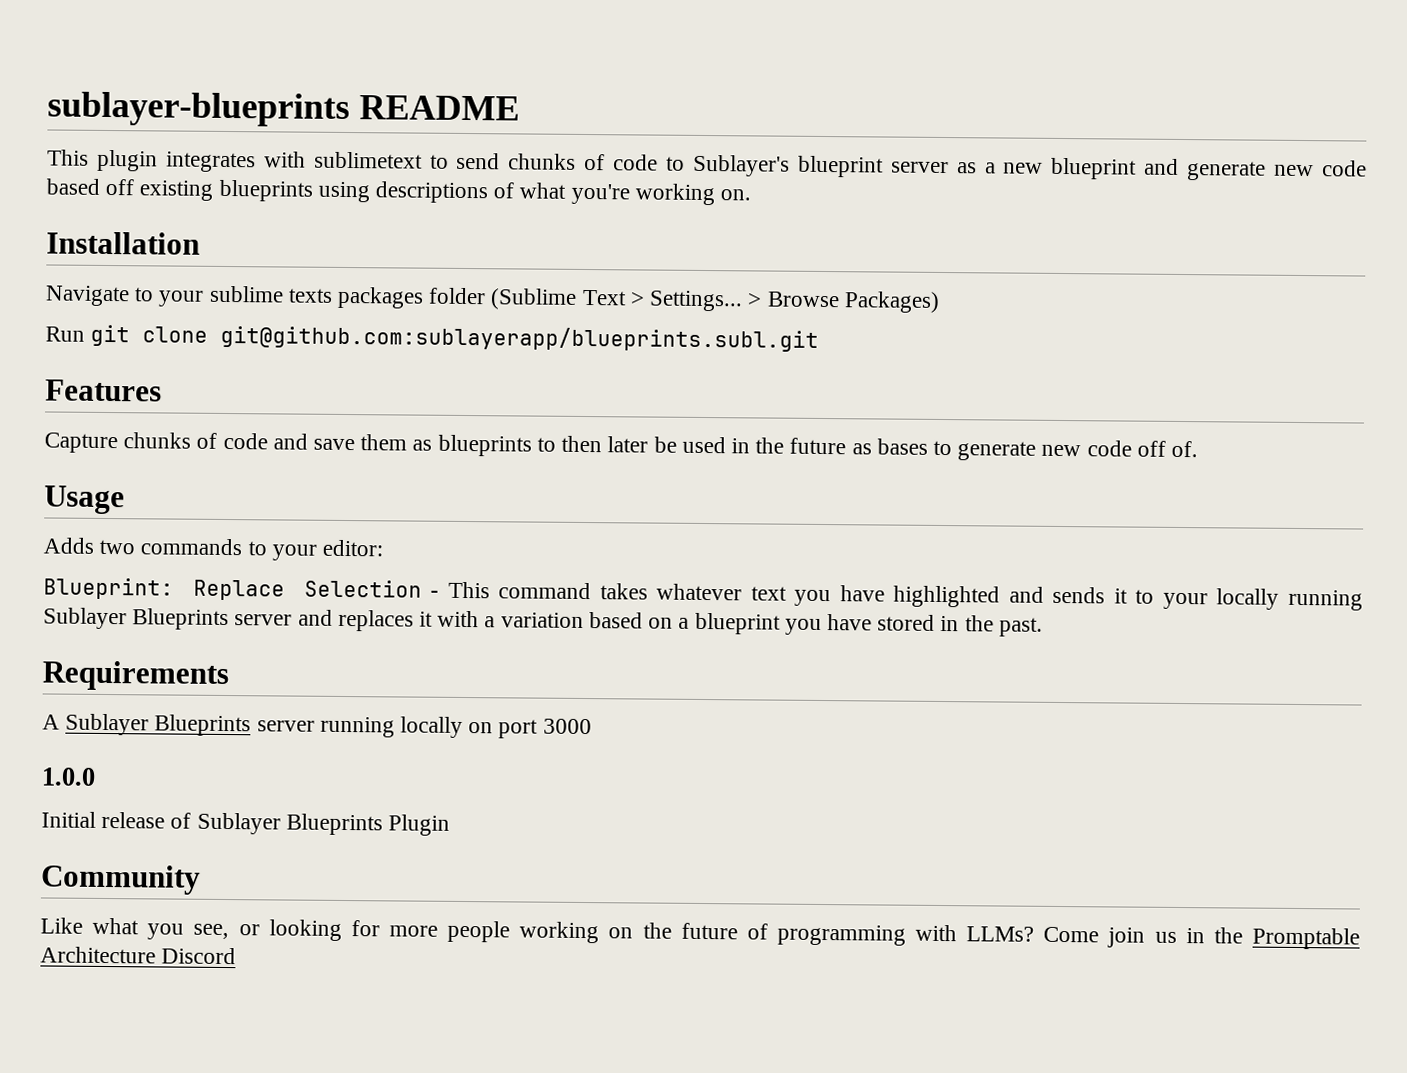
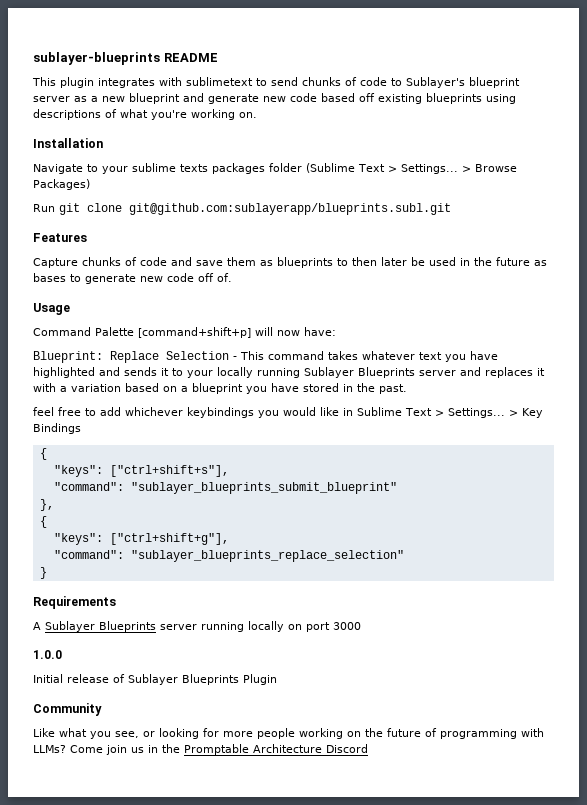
[43,537,384,561] Adds two commands to your editor: -> [33,327,336,338] Command Palette [command+shift+p] will now have:
(1043, 627) none -> [33,407,543,418] [33,423,81,434] [39,448,47,460] [53,465,229,477] [53,482,397,494] [39,499,54,511] [39,516,47,528] [53,533,229,545] [53,550,404,562] [39,567,47,579] // feel free to add whichever keybindings you would like in Sublime Text > Settings... > Key Bindings // { // "keys": ["ctrl+shift+s"], // "command": "sublayer_blueprints_submit_blueprint" // }, // { // "keys": ["ctrl+shift+g"], // "command": "sublayer_blueprints_replace_selection" // }

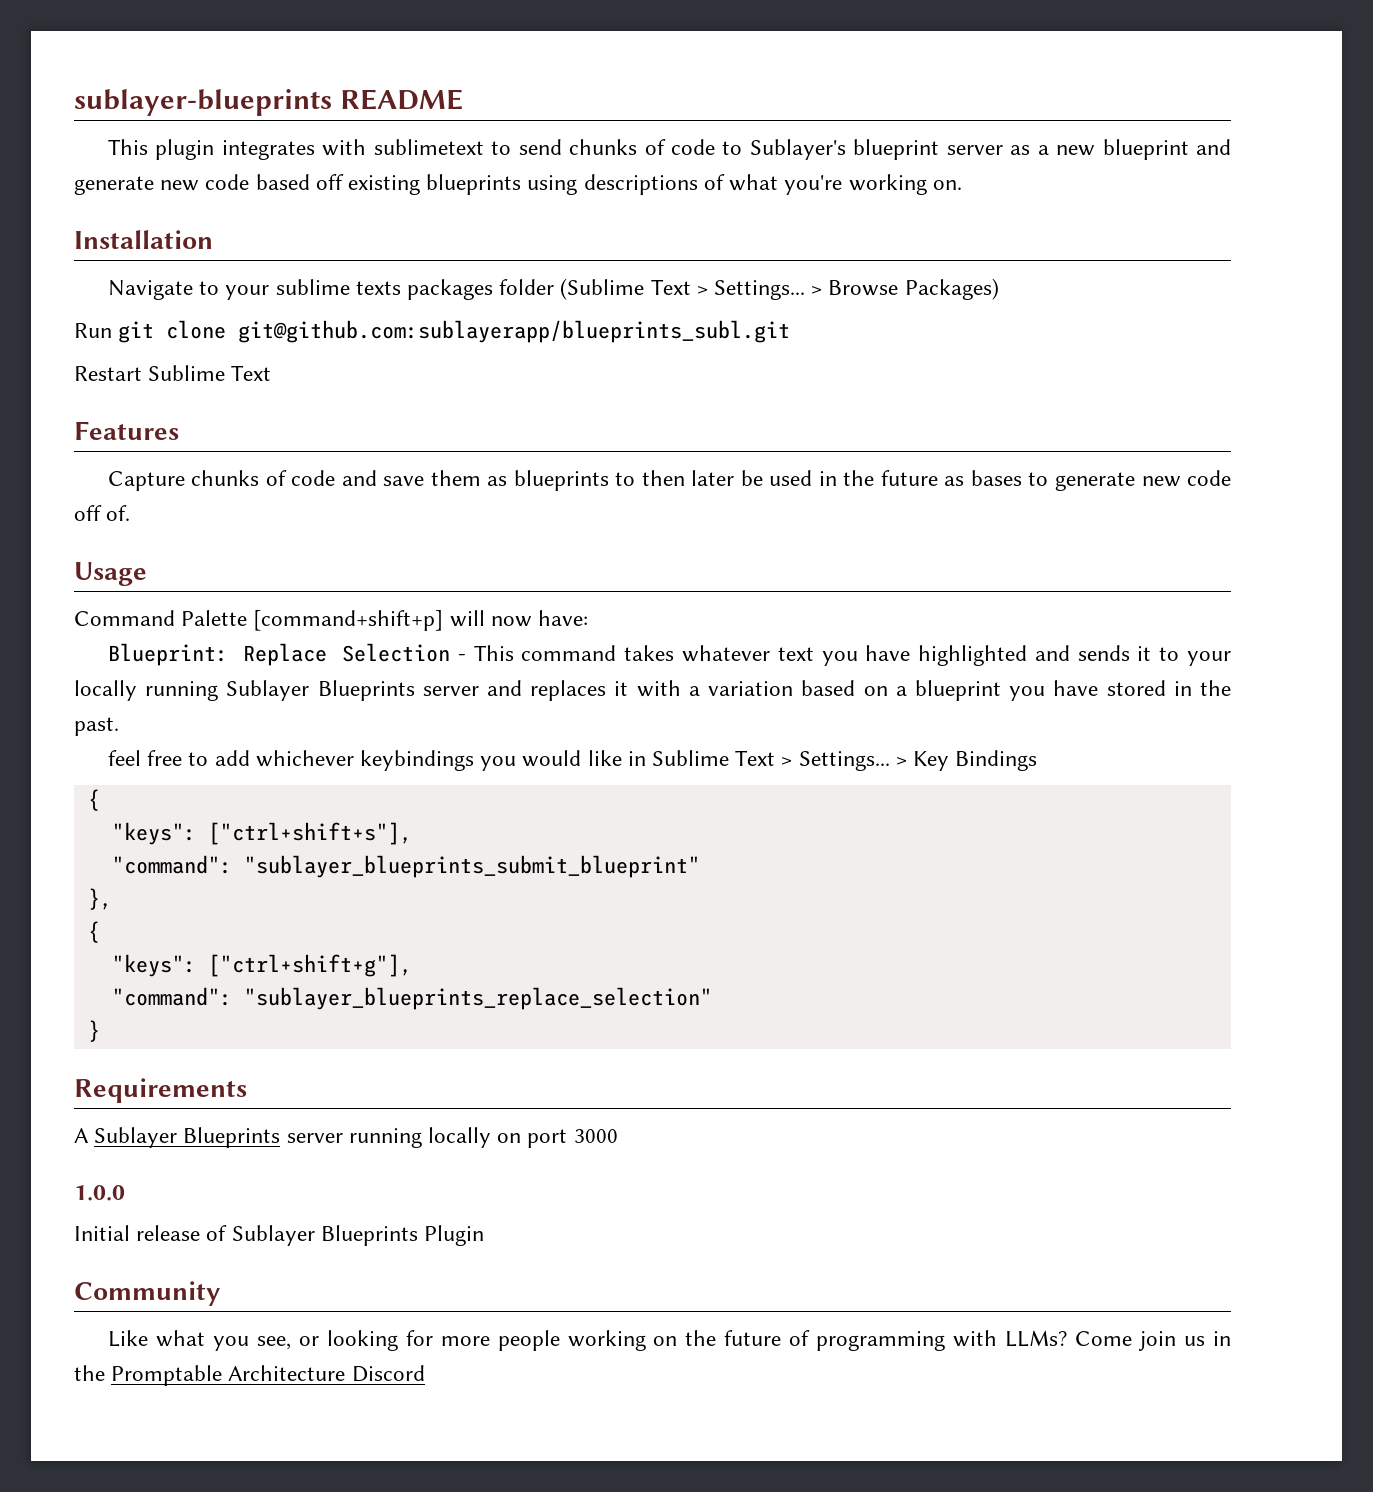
[129,203,451,215] git@github.com:sublayerapp/blueprints.subl.git -> [238,320,791,343] [74,365,272,381] git@github.com:sublayerapp/blueprints_subl.git // Restart Sublime Text

